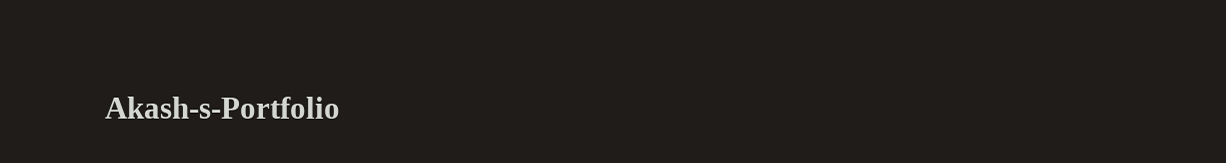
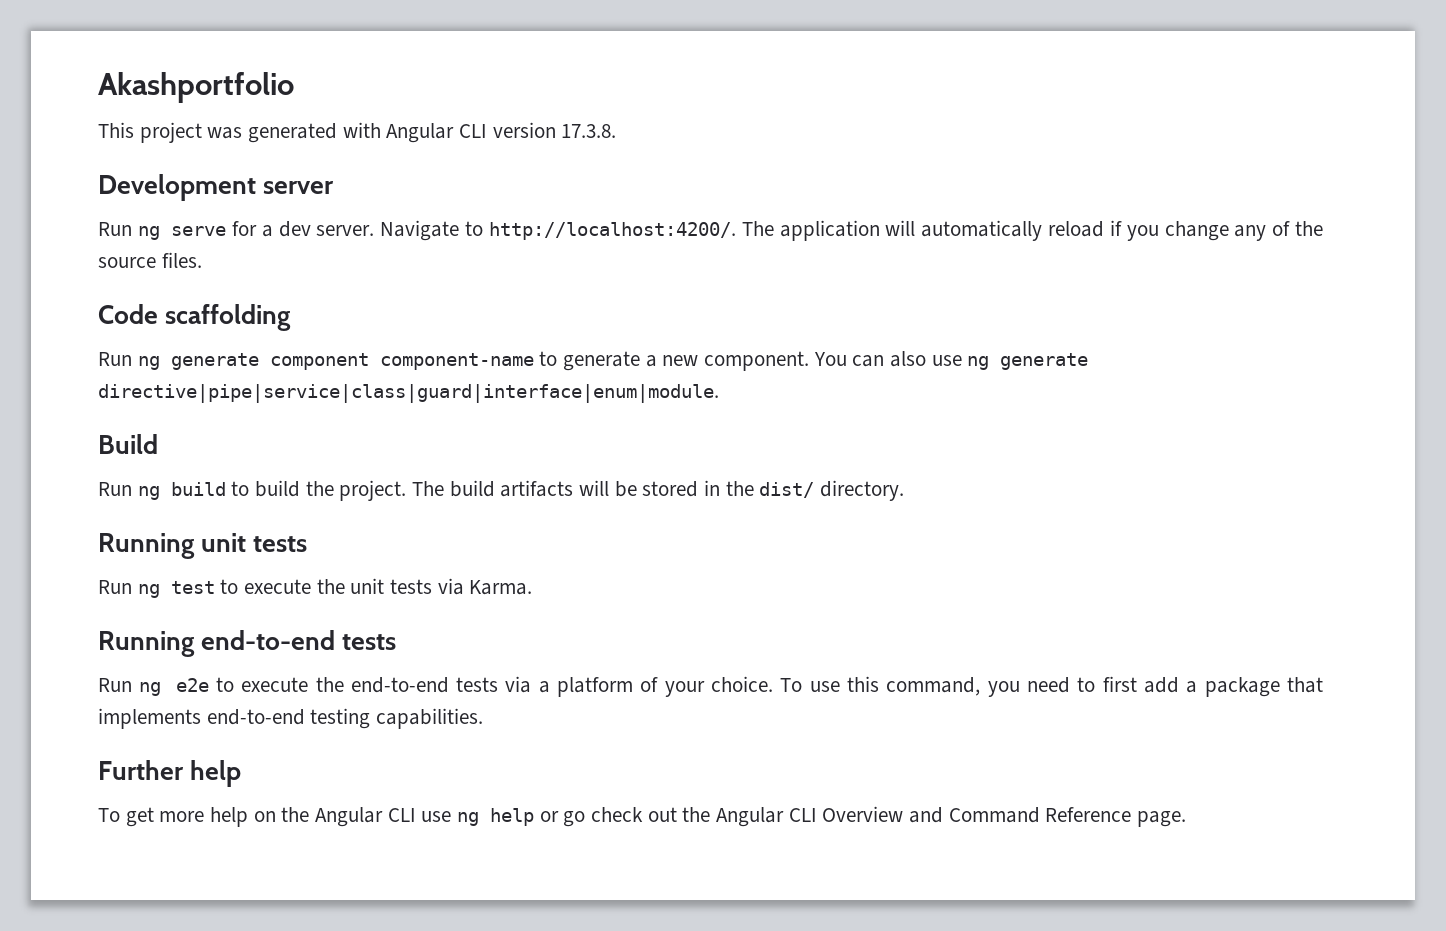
[104,96,340,119] Akash-s-Portfolio -> [98,72,294,103] [98,122,617,143] [98,174,335,201] [98,220,1324,241] [98,252,202,268] [98,304,292,331] [98,351,1089,371] [98,384,719,403] [98,434,158,454] [98,480,905,501] [98,533,308,559] [98,578,533,598] [98,630,397,657] [98,676,1324,697] [98,708,484,729] [98,760,242,787] [98,806,1187,827] Akashportfolio // This project was generated with Angular CLI version 17.3.8. // Development server // Run ng serve for a dev server. Navigate to http://localhost:4200/. The application will automatically reload if you change any of the source files. // Code scaffolding // Run ng generate component component-name to generate a new component. You can also use ng generate directive|pipe|service|class|guard|interface|enum|module. // Build // Run ng build to build the project. The build artifacts will be stored in the dist/ directory. // Running unit tests // Run ng test to execute the unit tests via Karma. // Running end-to-end tests // Run ng e2e to execute the end-to-end tests via a platform of your choice. To use this command, you need to first add a package that implements end-to-end testing capabilities. // Further help // To get more help on the Angular CLI use ng help or go check out the Angular CLI Overview and Command Reference page.

